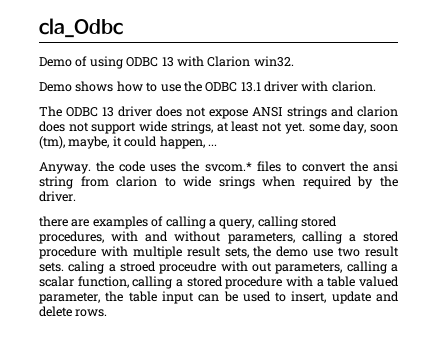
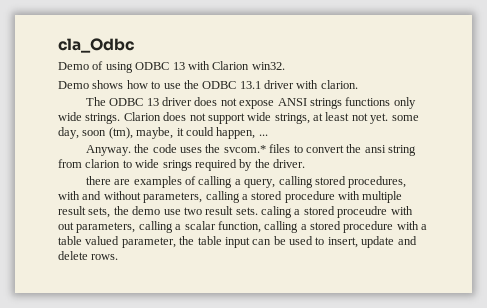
[331,106,398,117] and clarion -> [345,97,416,109] [58,112,161,124] functions only wide strings. Clarion
[262,176,296,187] when -> (192, 165) none
[119,261,156,272] stroed -> [303,206,335,215] stored

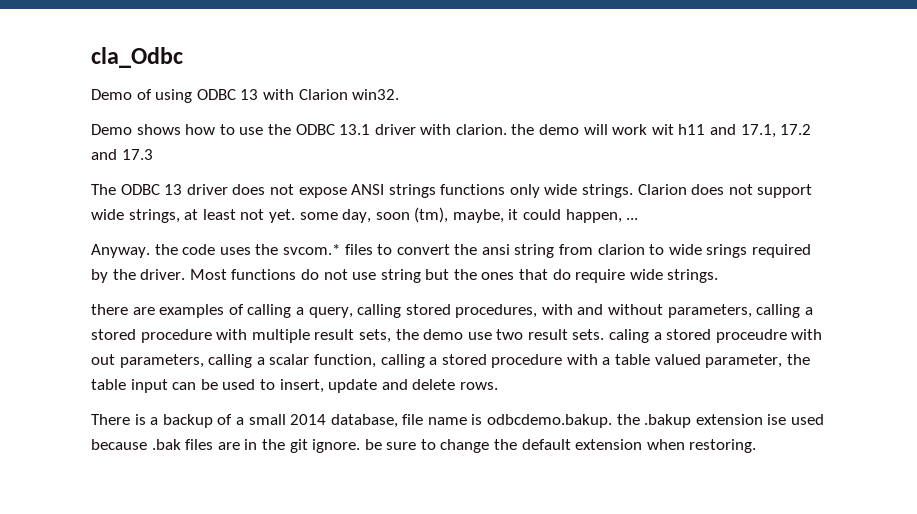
(358, 84) none -> [511,124,812,138] [91,149,153,160] the demo will work wit h11 and 17.1, 17.2 and 17.3
(305, 163) none -> [189,269,719,283] Most functions do not use string but the ones that do require wide strings.
(119, 257) none -> [91,414,825,428] [91,439,757,453] // There is a backup of a small 2014 database, file name is odbcdemo.bakup. the .bakup extension ise used because .bak files are in the git ignore. be sure to change the default extension when restoring.

